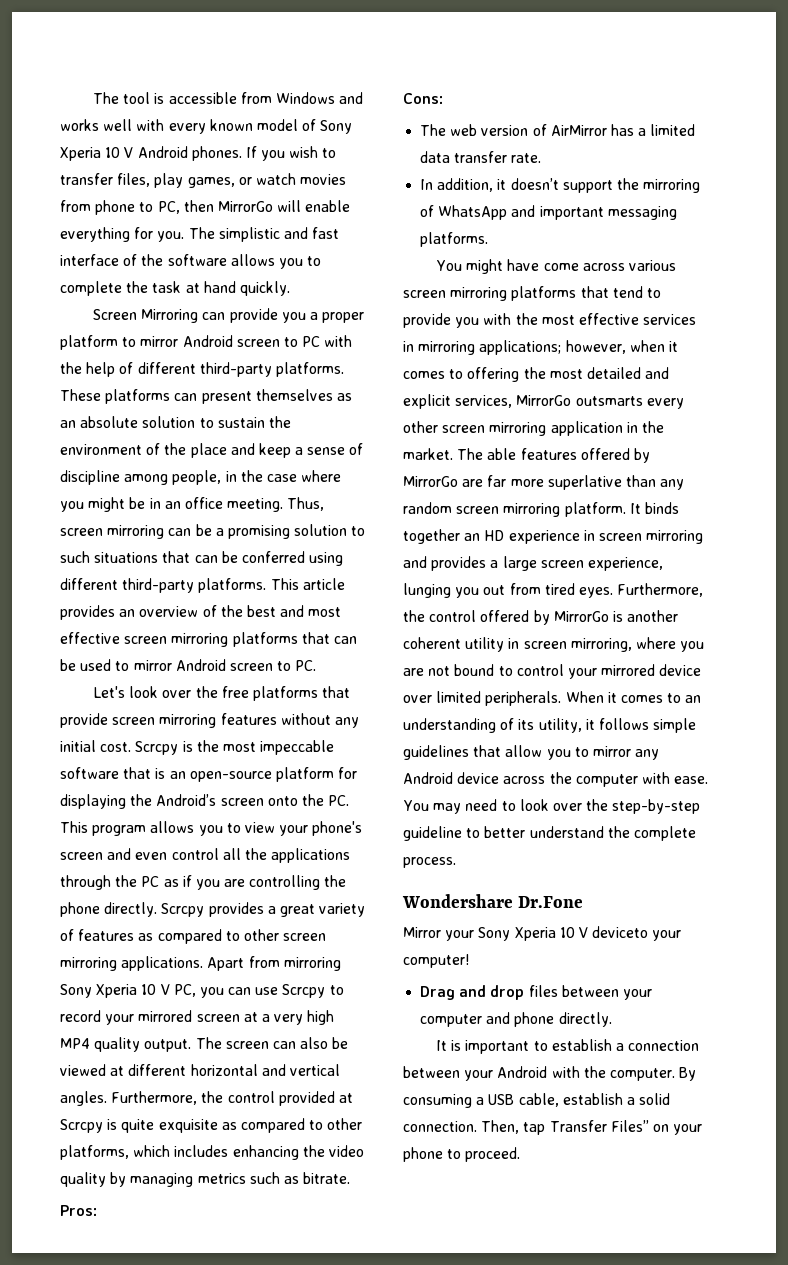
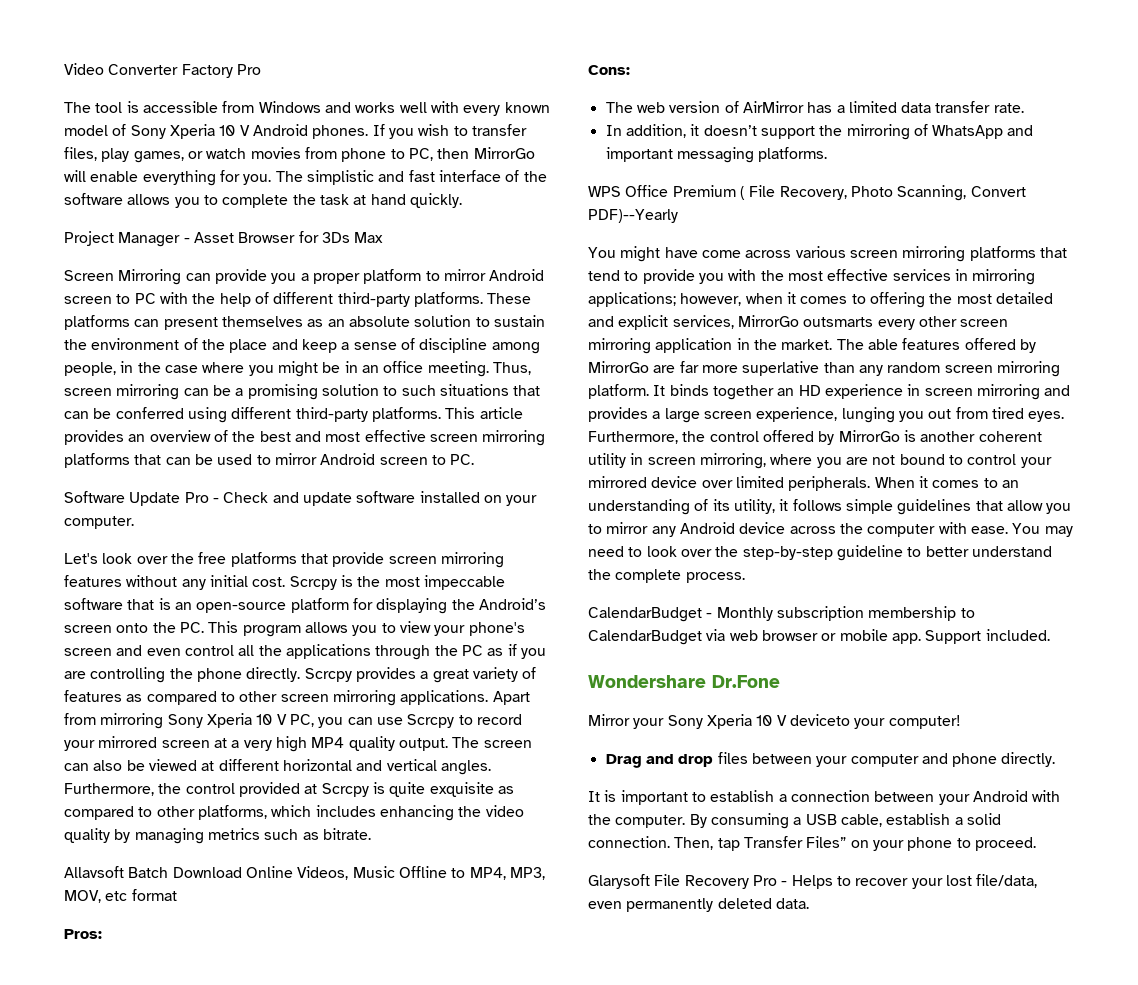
(93, 98) none -> [64,63,261,78] Video Converter Factory Pro //
(290, 288) none -> [64,231,384,247] // Project Manager - Asset Browser for 3Ds Max
(317, 665) none -> [64,491,538,506] [64,516,134,529] // Software Update Pro - Check and update software installed on your computer.
(351, 1178) none -> [64,866,545,880] [64,889,177,903] // Allavsoft Batch Download Online Videos, Music Offline to MP4, MP3, MOV, etc format
(489, 239) none -> [588,185,1026,201] [588,209,678,223] // WPS Office Premium ( File Recovery, Photo Scanning, Convert PDF)--Yearly
(456, 862) none -> [588,606,975,622] [588,629,1050,645] // CalendarBudget - Monthly subscription membership to CalendarBudget via web browser or mobile app. Support included.
(521, 1154) none -> [588,874,1038,889] [588,898,809,912] // Glarysoft File Recovery Pro - Helps to recover your lost file/data, even permanently deleted data.

